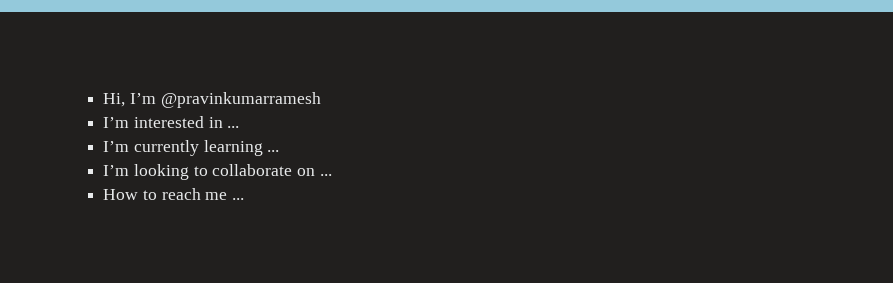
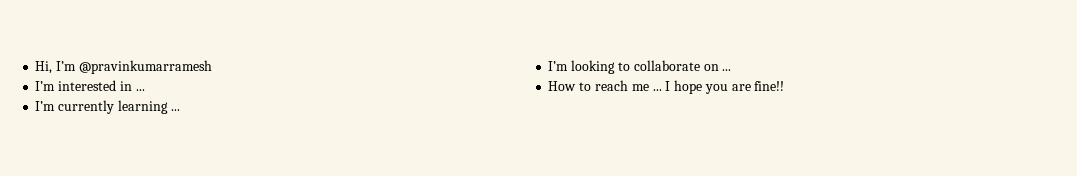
(245, 199) none -> [665,80,785,94] I hope you are fine!!

